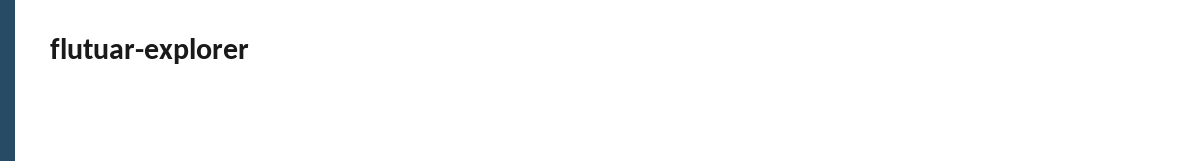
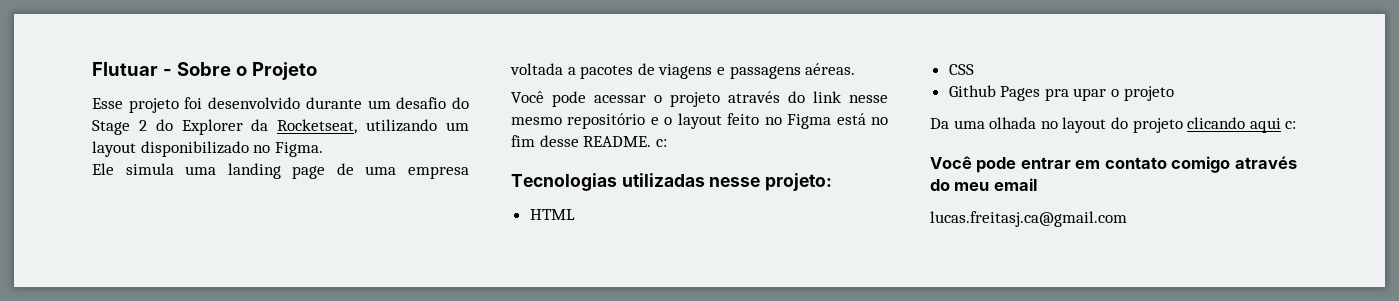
[50,38,249,64] flutuar-explorer -> [92,62,317,80] [92,97,470,113] [92,119,469,135] [92,141,323,157] [92,163,469,179] [510,63,856,79] [511,91,888,107] [511,113,889,129] [511,135,667,147] [511,173,833,191] [529,209,575,220] [948,64,974,75] [948,85,1174,101] [930,117,1297,133] [930,156,1297,173] [930,178,1037,191] [930,211,1127,227] Flutuar - Sobre o Projeto // Esse projeto foi desenvolvido durante um desafio do Stage 2 do Explorer da Rocketseat, utilizando um layout disponibilizado no Figma. // Ele simula uma landing page de uma empresa voltada a pacotes de viagens e passagens aéreas. // Você pode acessar o projeto através do link nesse mesmo repositório e o layout feito no Figma está no fim desse README. c: // Tecnologias utilizadas nesse projeto: // HTML // CSS // Github Pages pra upar o projeto // Da uma olhada no layout do projeto clicando aqui c: // Você pode entrar em contato comigo através do meu email // lucas.freitasj.ca@gmail.com

